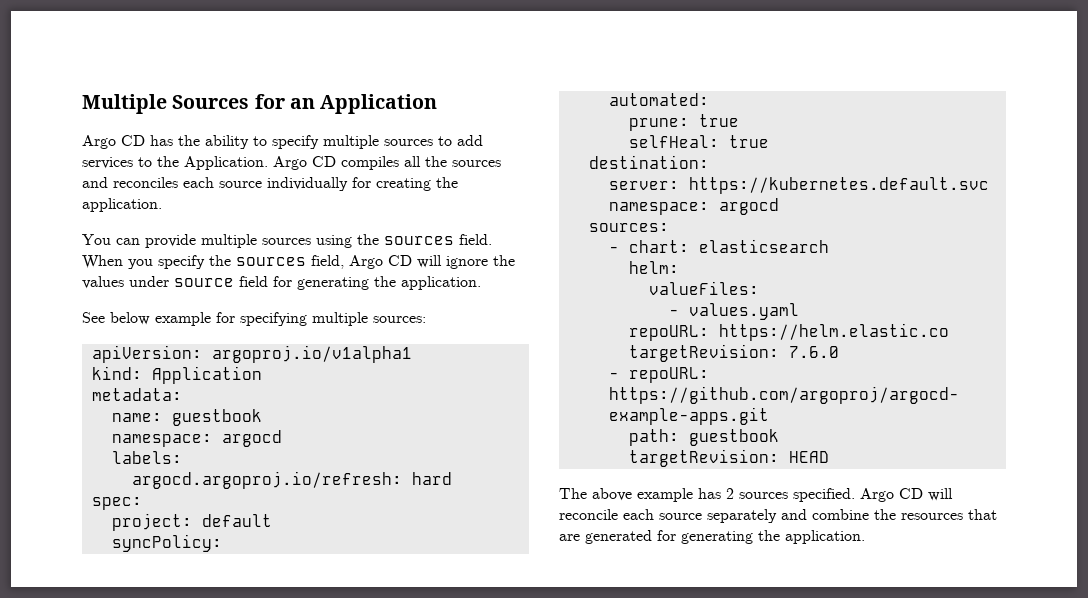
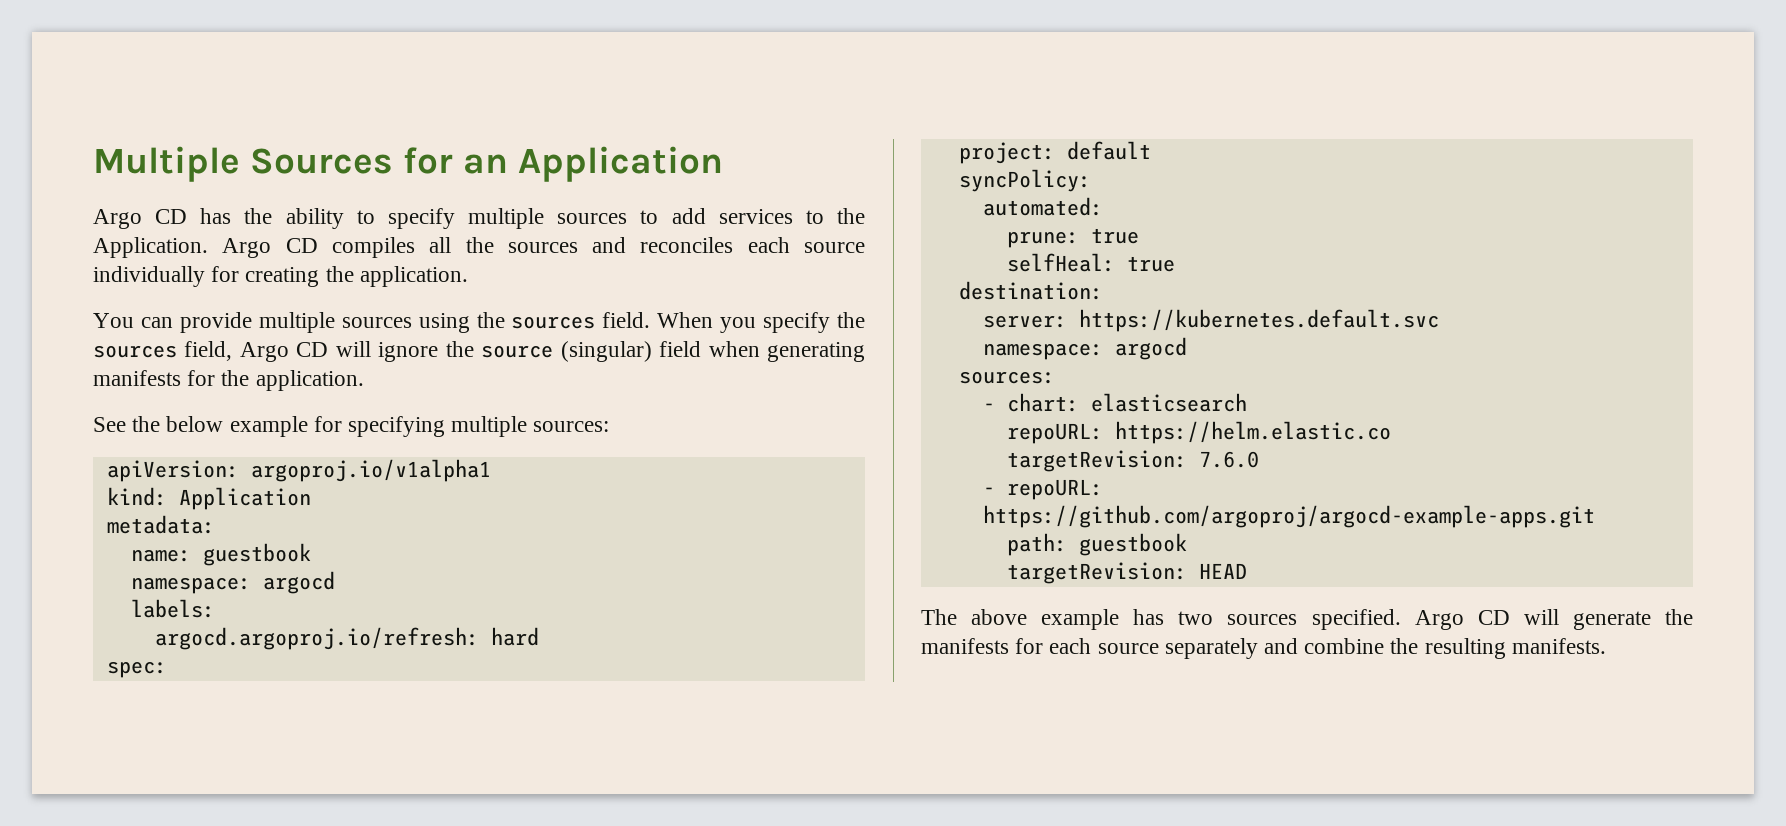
[82,276,369,290] values under source field for generating -> [481,341,865,362] [93,370,216,386] source (singular) field when generating manifests for
(105, 317) none -> [132,416,161,432] the
[628,261,679,274] [648,281,759,295] [668,303,799,320] // helm: // valueFiles: // - values.yaml -> (1247, 402) none
[726,488,734,499] 2 -> [1178,611,1214,625] two
[559,509,618,520] reconcile -> [1572,609,1693,630] [921,638,1044,654] generate the manifests for
[901,509,997,520] [559,530,865,544] resources that are generated for generating the application. -> [1424,638,1606,659] resulting manifests.

